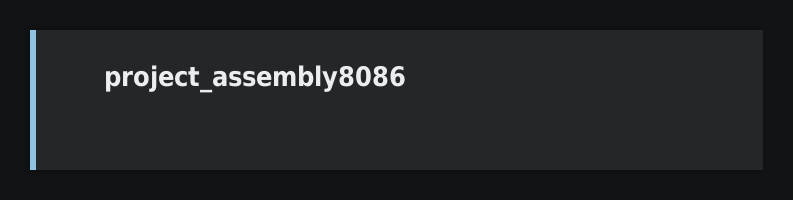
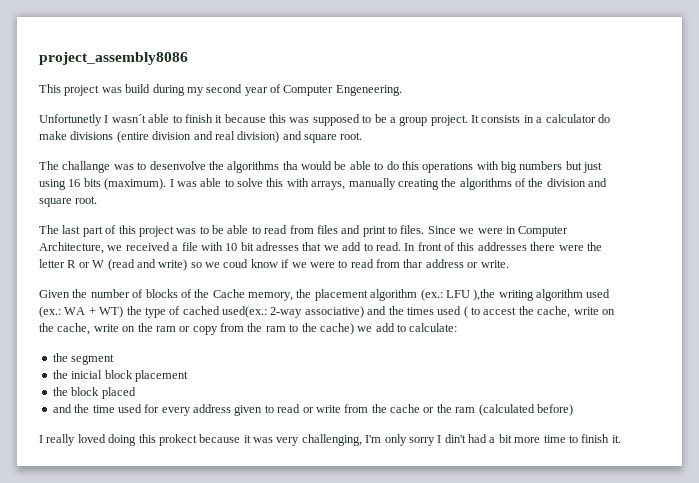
(406, 79) none -> [39,84,402,96] [39,114,610,126] [39,131,363,143] [39,161,603,173] [39,178,608,190] [39,196,98,207] [39,225,569,237] [39,242,602,254] [39,259,509,271] [39,289,611,301] [39,306,615,318] [39,323,458,335] [52,353,115,365] [52,370,188,382] [52,387,136,399] [52,404,573,416] [39,434,621,446] // This project was build during my second year of Computer Engeneering. // Unfortunetly I wasn´t able to finish it because this was supposed to be a group project. It consists in a calculator do make divisions (entire division and real division) and square root. // The challange was to desenvolve the algorithms tha would be able to do this operations with big numbers but just using 16 bits (maximum). I was able to solve this with arrays, manually creating the algorithms of the division and square root. // The last part of this project was to be able to read from files and print to files. Since we were in Computer Architecture, we received a file with 10 bit adresses that we add to read. In front of this addresses there were the letter R or W (read and write) so we coud know if we were to read from thar address or write. // Given the number of blocks of the Cache memory, the placement algorithm (ex.: LFU ),the writing algorithm used (ex.: WA + WT) the type of cached used(ex.: 2-way associative) and the times used ( to accest the cache, write on the cache, write on the ram or copy from the ram to the cache) we add to calculate: // the segment // the inicial block placement // the block placed // and the time used for every address given to read or write from the cache or the ram (calculated before) // I really loved doing this prokect because it was very challenging, I'm only sorry I din't had a bit more time to finish it.

